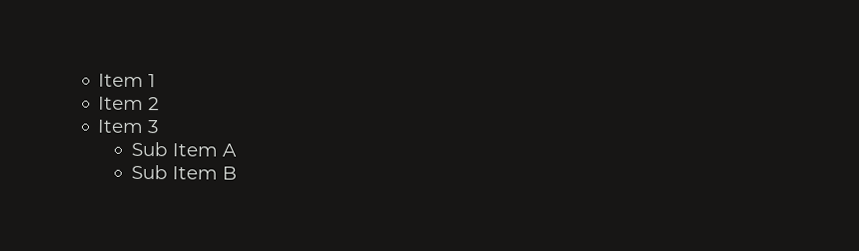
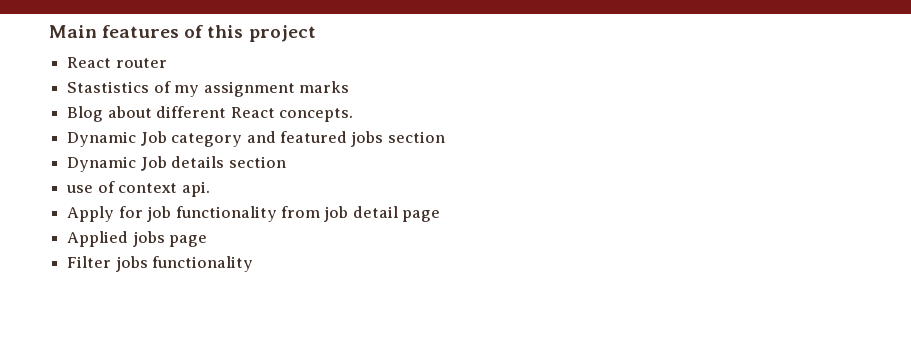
[98,73,157,88] [98,96,161,111] [97,119,160,134] [131,141,238,157] [131,164,238,180] Item 1 // Item 2 // Item 3 // Sub Item A // Sub Item B -> [49,25,316,42] [67,57,167,68] [67,81,349,97] [67,106,353,122] [67,131,445,147] [67,156,286,172] [66,181,210,197] [67,206,441,222] [67,231,208,247] [67,256,254,272] Main features of this project // React router // Stastistics of my assignment marks // Blog about different React concepts. // Dynamic Job category and featured jobs section // Dynamic Job details section // use of context api. // Apply for job functionality from job detail page // Applied jobs page // Filter jobs functionality

